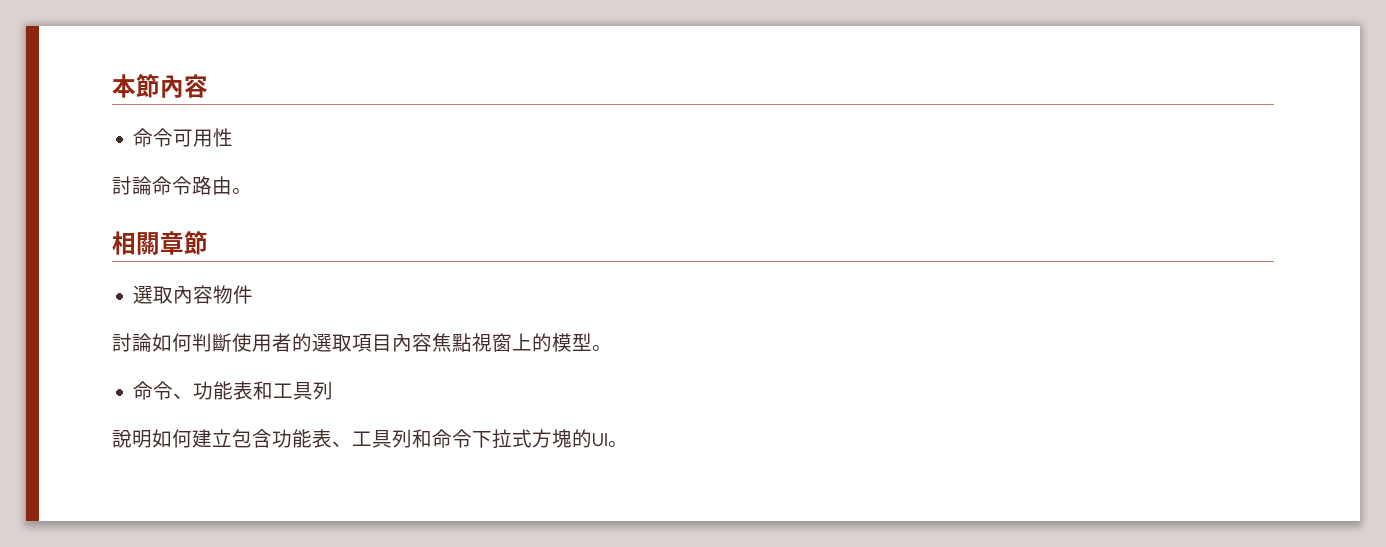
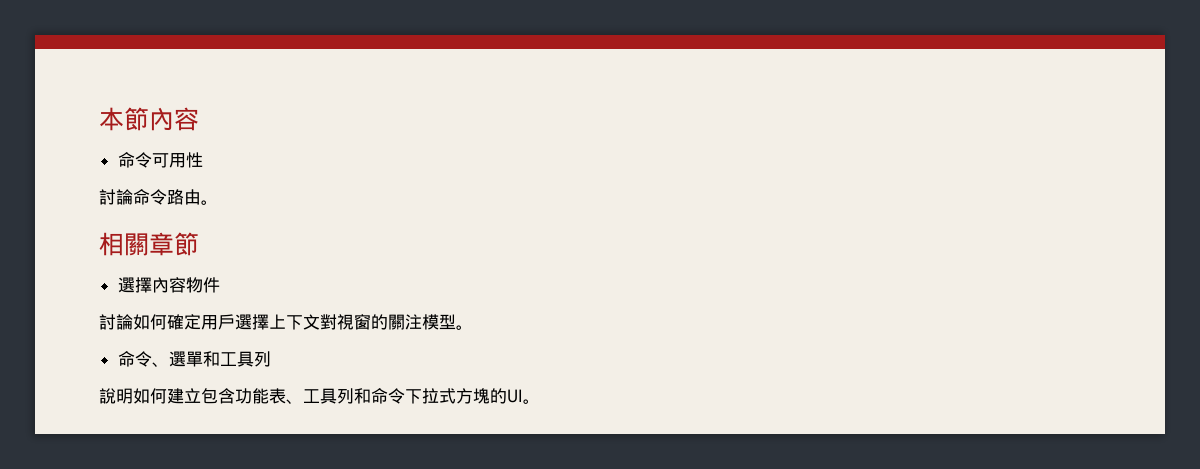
[153,286,174,304] 取 -> [134,277,152,293] 擇
[192,333,552,352] 判斷使用者的選取項目內容焦點視窗上的 -> [167,314,422,330] 確定用戶選擇上下文對視窗的關注
[193,381,254,400] 功能表 -> [168,351,203,367] 選單

